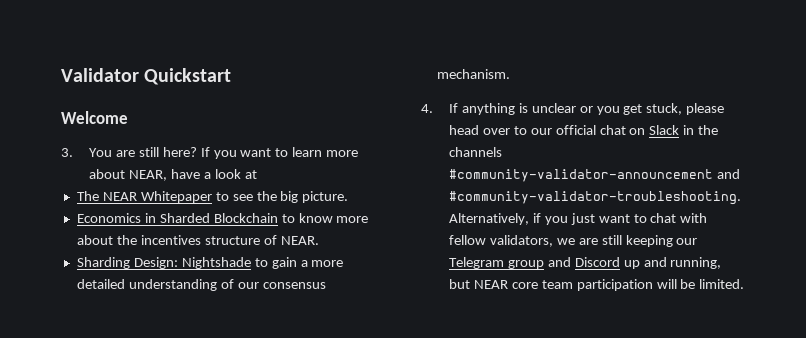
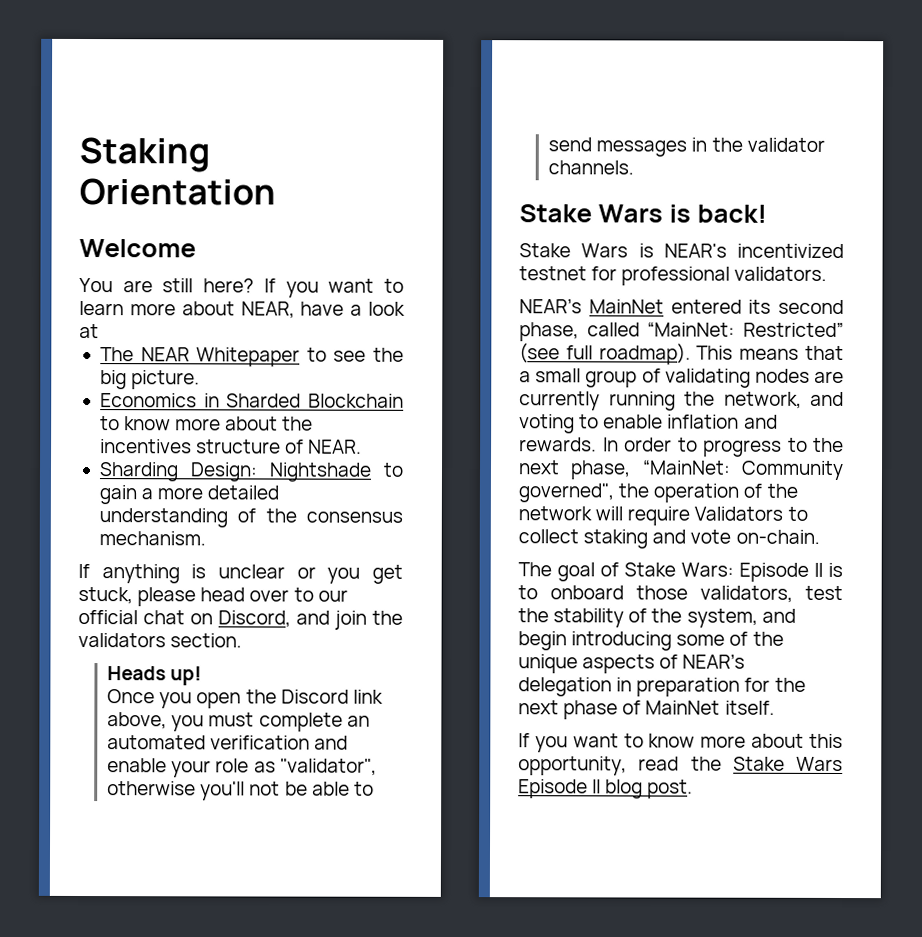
[61,68,232,85] Validator Quickstart -> [79,137,210,173] [79,178,276,206] Staking Orientation
[61,148,73,157] 3. -> (196, 248) none
[237,282,259,289] our -> [265,508,297,523] the
[421,104,433,113] 4. -> (206, 538) none
[649,125,719,135] [448,147,502,157] [448,169,740,182] [448,191,741,205] [448,213,708,225] [448,235,698,247] [448,257,722,269] [448,279,745,291] Slack in the channels #community-validator-announcement and #community-validator-troubleshooting. Alternatively, if you just want to chat with fellow validators, we are still keeping our Telegram group and Discord up and running, but NEAR core team participation will be limited. -> [218,610,403,630] [78,632,243,648] [107,666,203,686] [107,689,383,709] [107,712,370,732] [107,735,349,750] [107,758,377,778] [107,781,374,801] [548,137,825,157] [548,160,635,175] [519,204,767,223] [519,243,844,259] [519,266,828,286] [519,298,844,315] [519,321,844,342] [519,343,844,365] [519,368,844,388] [519,391,844,411] [519,414,778,434] [519,437,844,457] [518,459,844,481] [518,483,798,503] [518,506,808,526] [518,529,820,549] [518,562,843,582] [518,585,843,603] [518,608,796,628] [518,631,784,651] [518,653,746,674] [518,677,806,697] [518,700,775,720] [518,733,843,753] [518,756,843,776] [518,779,694,799] Discord, and join the validators section. // Heads up! // Once you open the Discord link above, you must complete an automated verification and enable your role as "validator", otherwise you'll not be able to send messages in the validator channels. // Stake Wars is back! // Stake Wars is NEAR's incentivized testnet for professional validators. // NEAR’s MainNet entered its second phase, called “MainNet: Restricted” (see full roadmap). This means that a small group of validating nodes are currently running the network, and voting to enable inflation and rewards. In order to progress to the next phase, “MainNet: Community governed", the operation of the network will require Validators to collect staking and vote on-chain. // The goal of Stake Wars: Episode II is to onboard those validators, test the stability of the system, and begin introducing some of the unique aspects of NEAR’s delegation in preparation for the next phase of MainNet itself. // If you want to know more about this opportunity, read the Stake Wars Episode II blog post.

